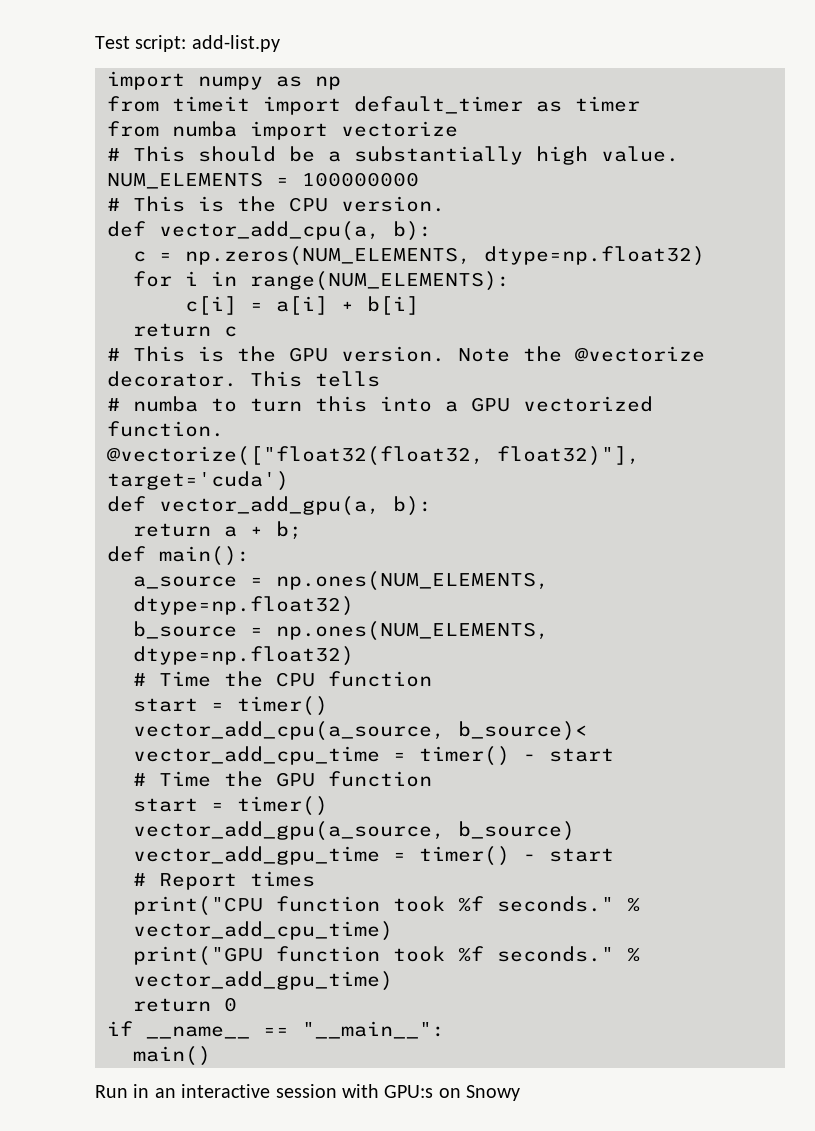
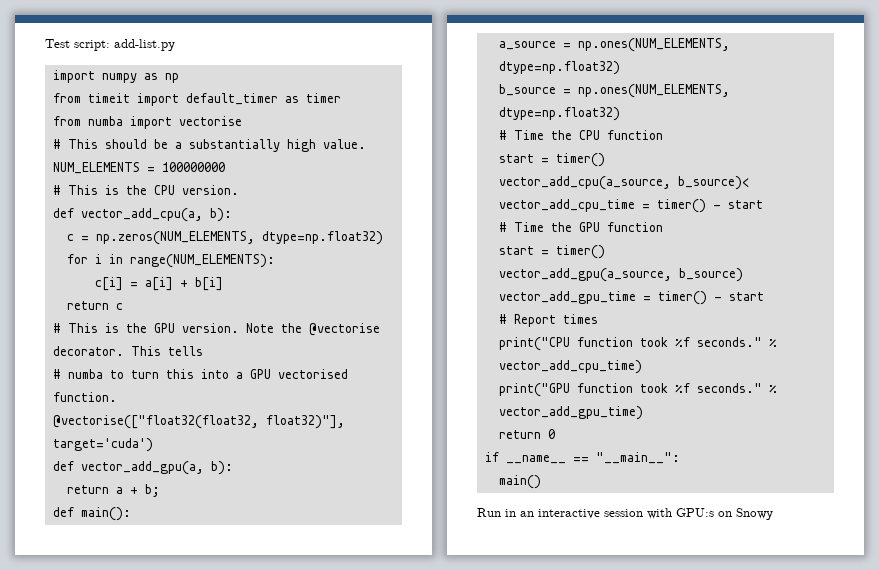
[341,121,458,137] vectorize -> [178,116,242,126] vectorise
[575,346,705,362] @vectorize -> [308,323,380,336] @vectorise
[523,396,653,412] vectorized -> [277,369,348,379] vectorised
[107,446,484,466] @vectorize(["float32(float32, -> [52,415,259,429] @vectorise(["float32(float32,

